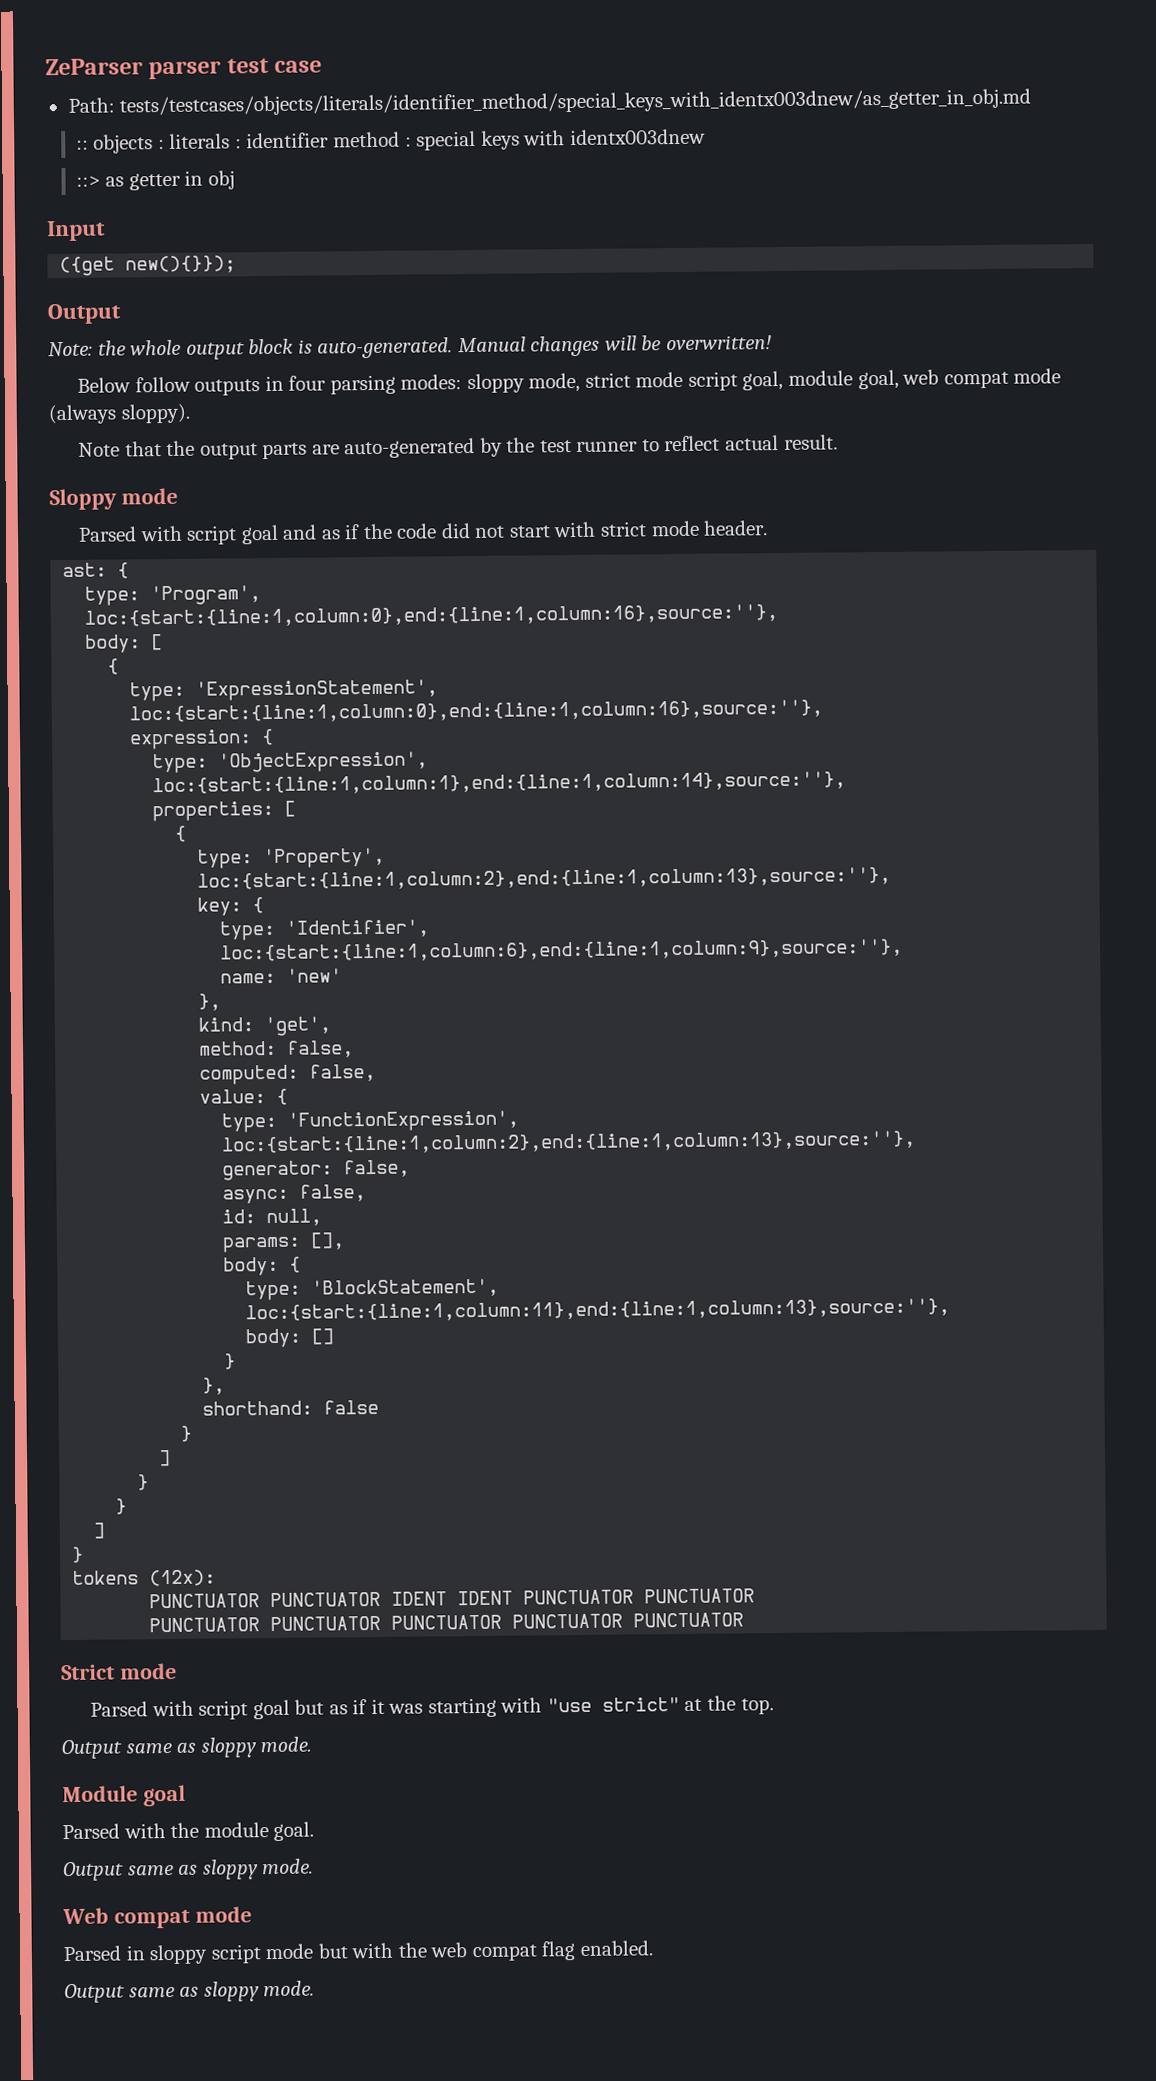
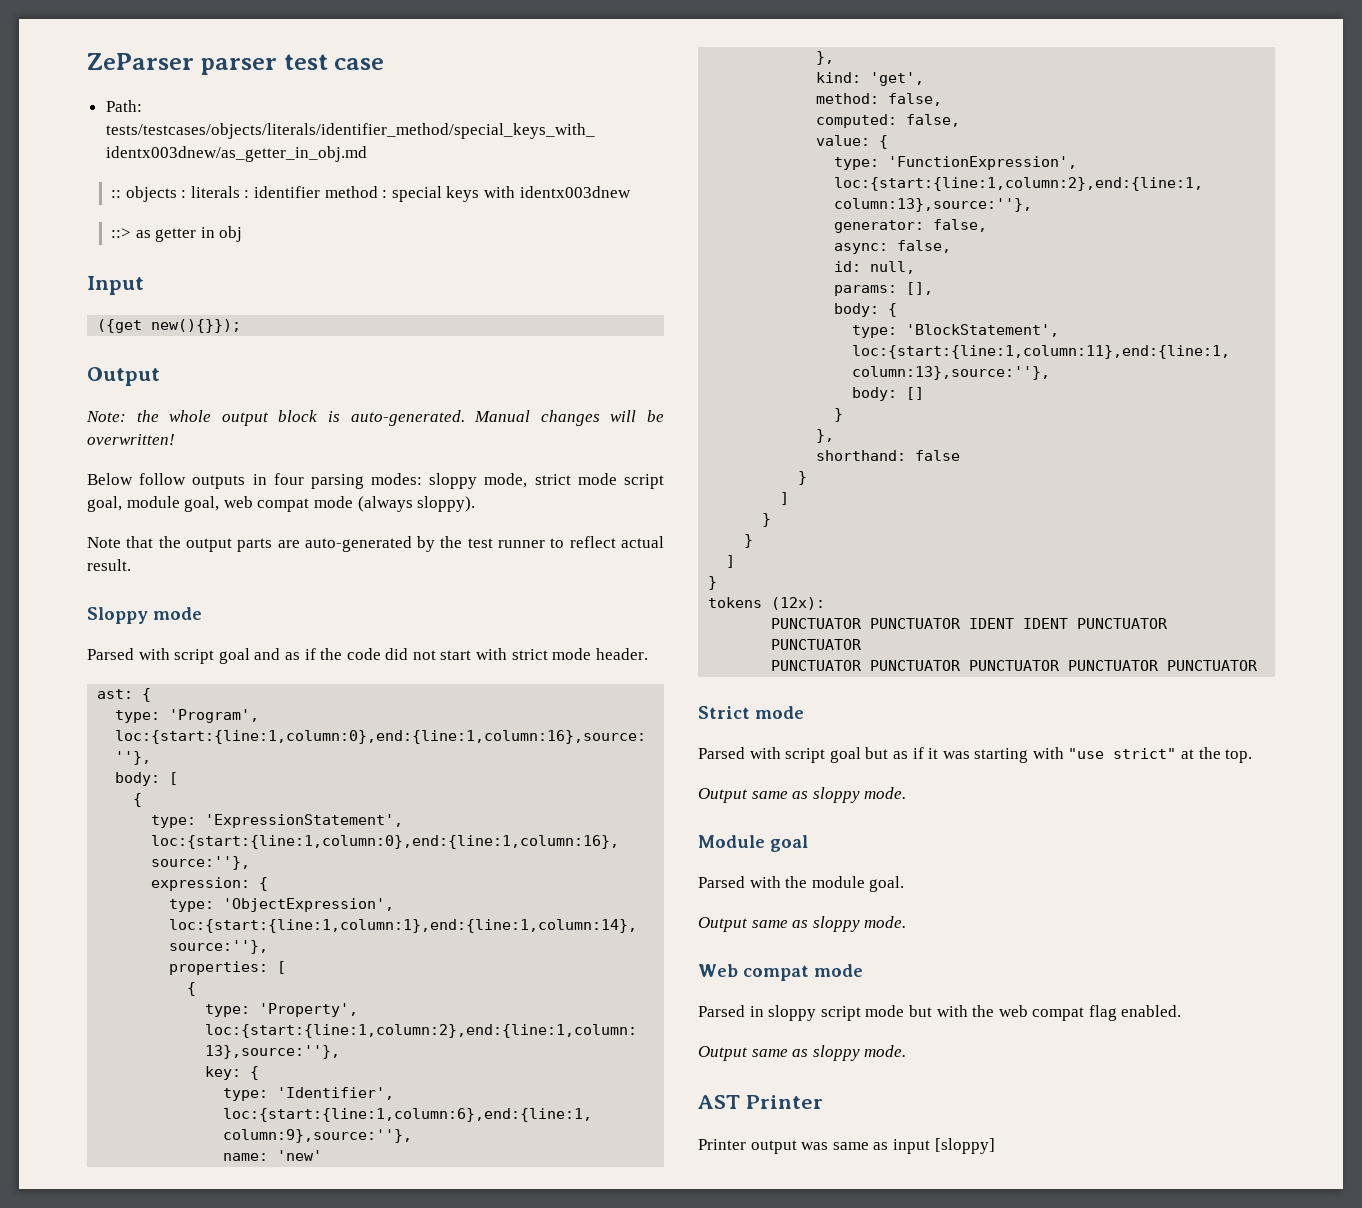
(316, 1988) none -> [698,1095,823,1109] [698,1138,995,1154] // AST Printer // Printer output was same as input [sloppy]

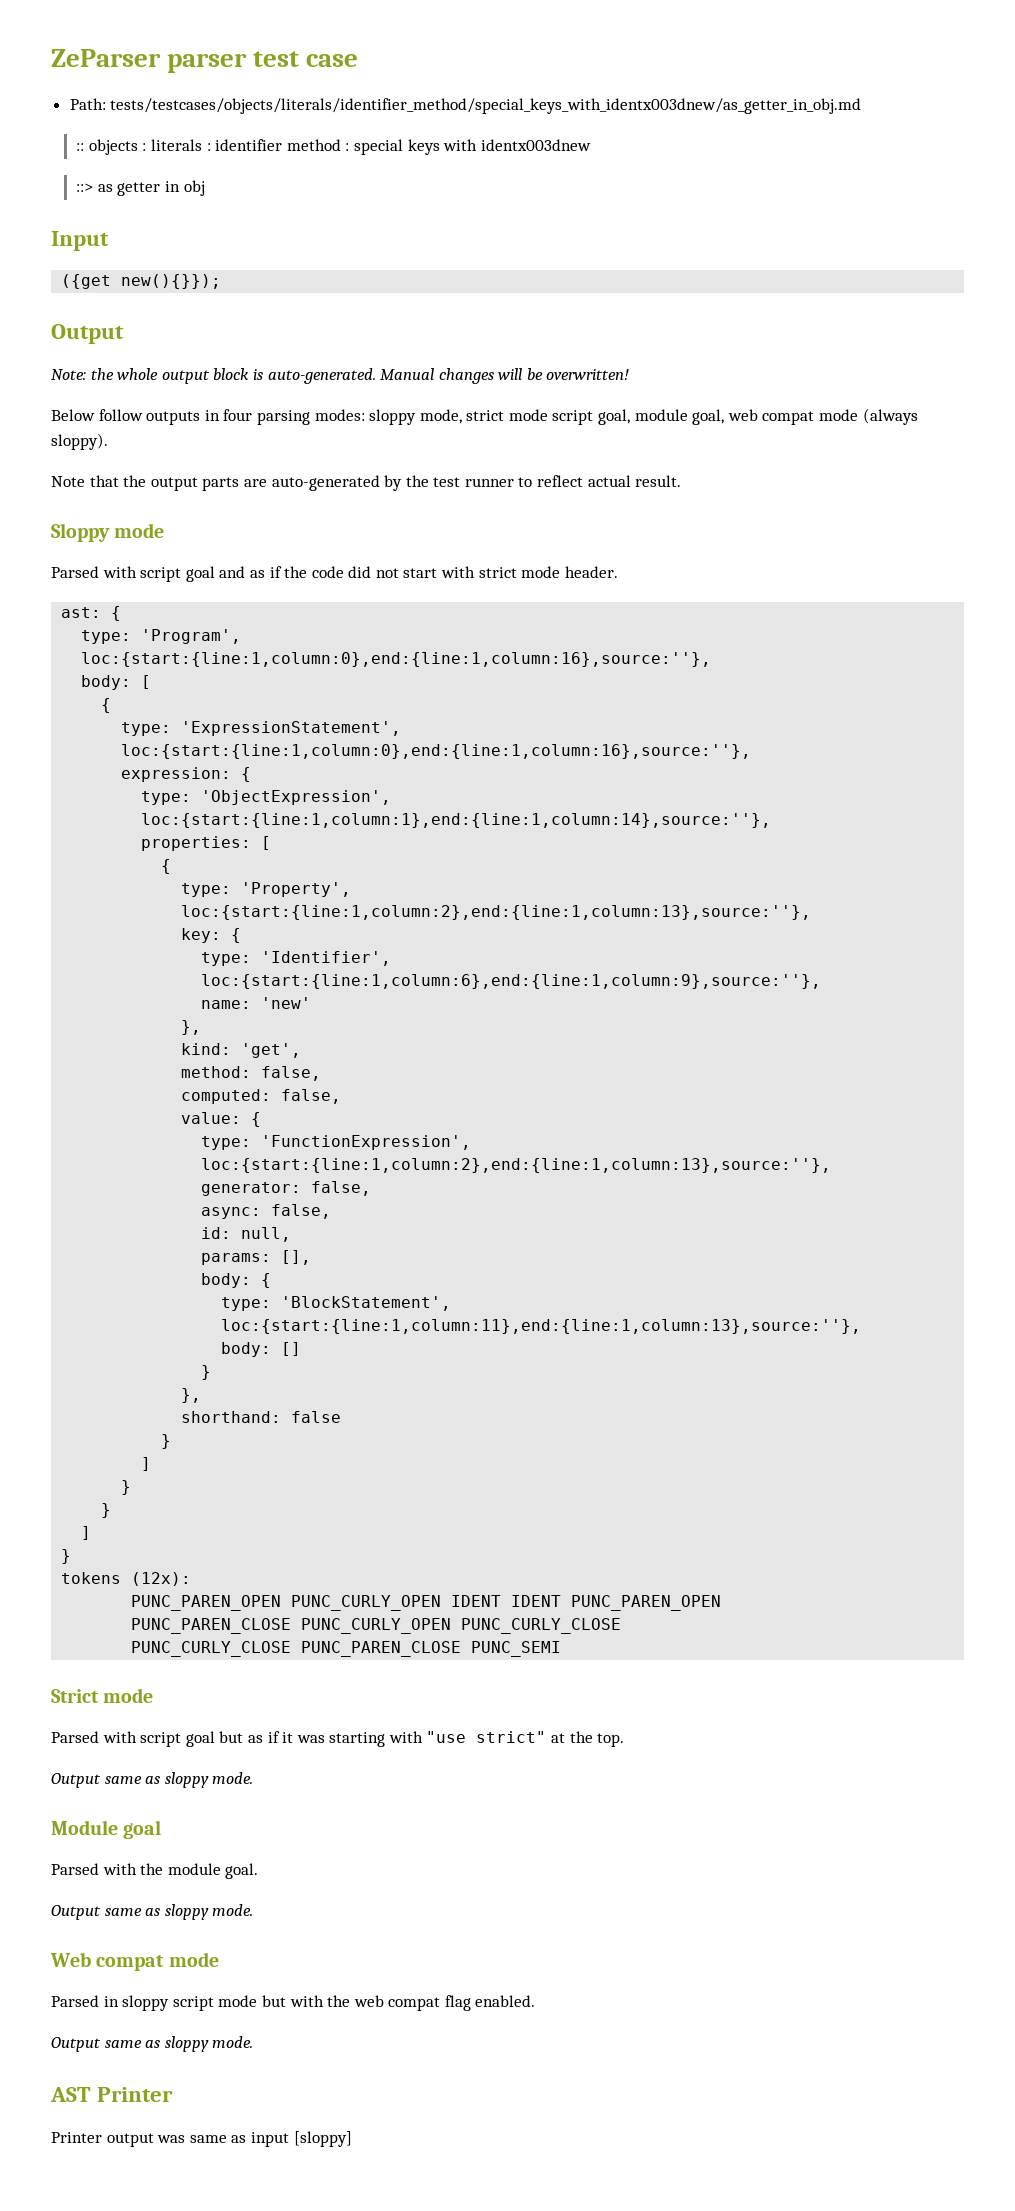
[771,618,1169,629] [771,639,863,650] [771,660,1259,671] PUNCTUATOR PUNCTUATOR IDENT IDENT PUNCTUATOR PUNCTUATOR // PUNCTUATOR PUNCTUATOR PUNCTUATOR PUNCTUATOR PUNCTUATOR -> [131,1595,722,1611] [131,1618,622,1634] [131,1641,562,1657] PUNC_PAREN_OPEN PUNC_CURLY_OPEN IDENT IDENT PUNC_PAREN_OPEN // PUNC_PAREN_CLOSE PUNC_CURLY_OPEN PUNC_CURLY_CLOSE // PUNC_CURLY_CLOSE PUNC_PAREN_CLOSE PUNC_SEMI

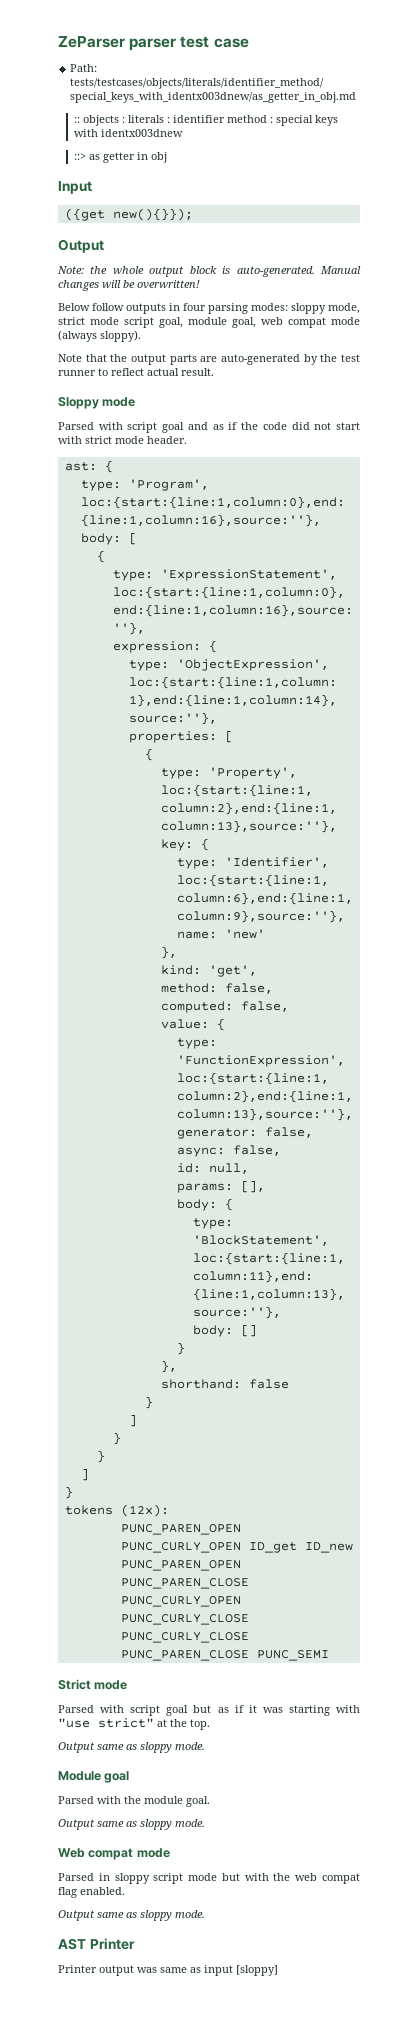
[451,1595,562,1607] IDENT IDENT -> [248,1542,353,1553] ID_get ID_new

